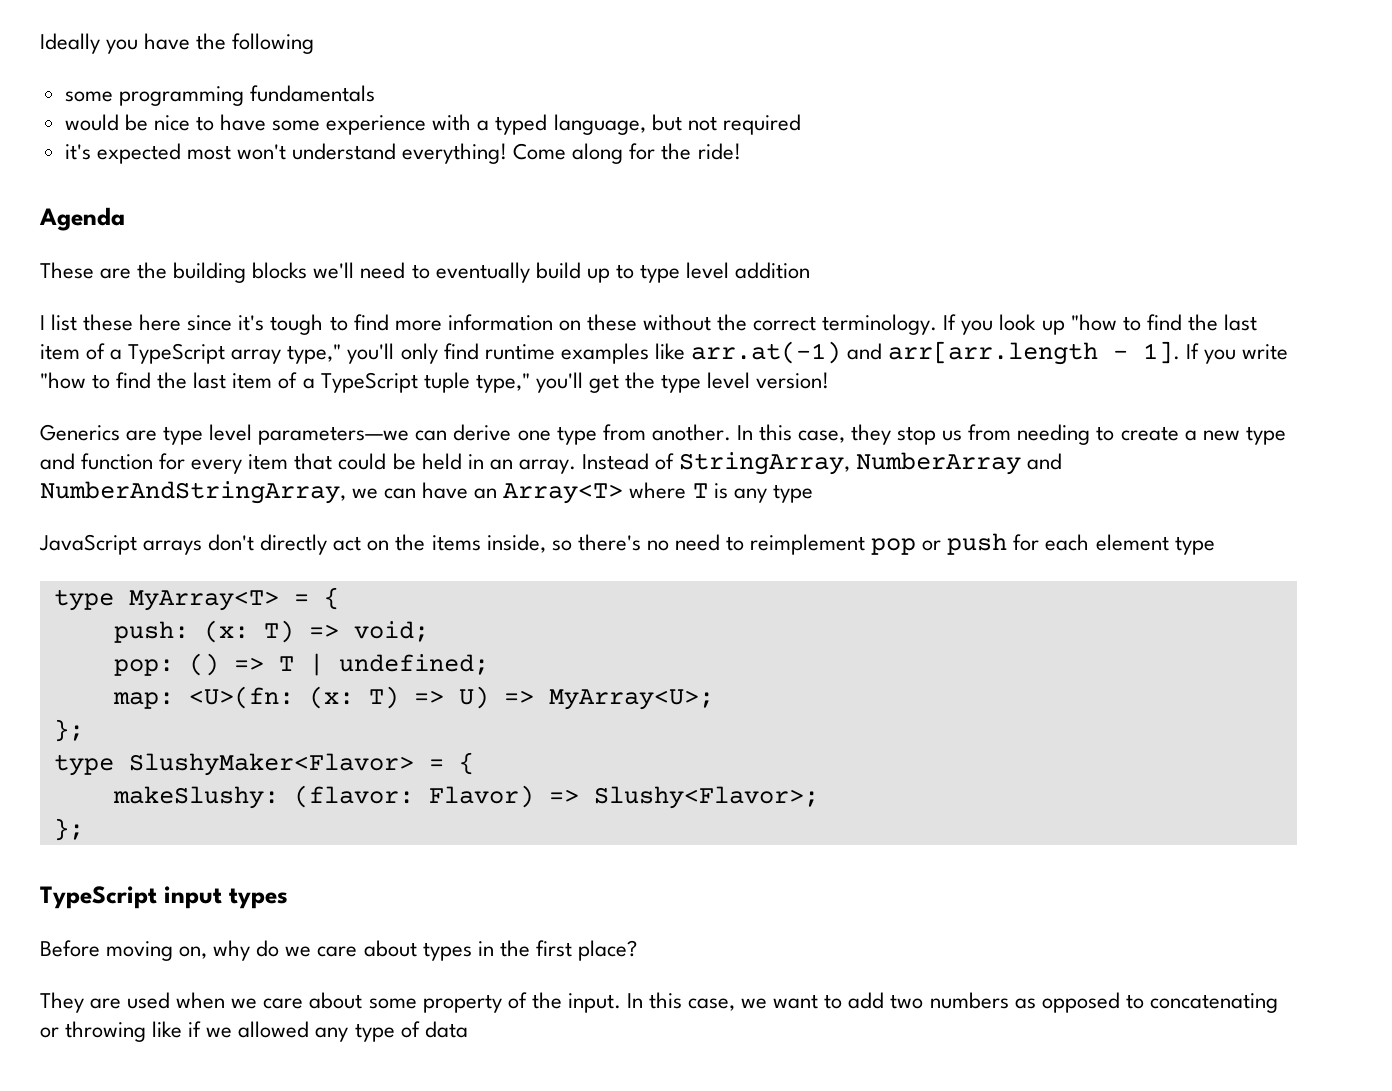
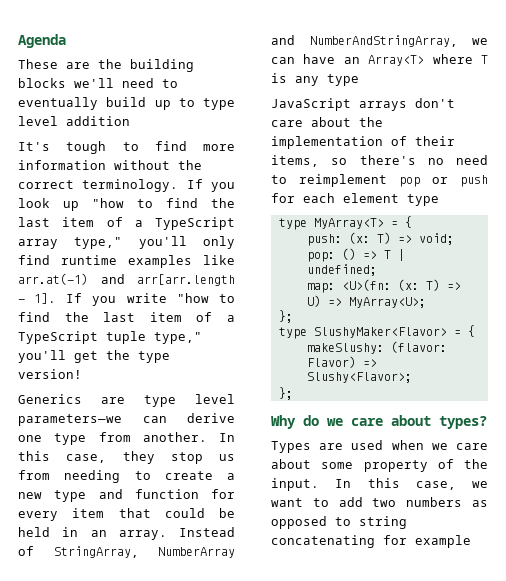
[40,33,315,54] [64,85,375,106] [64,114,801,135] [64,143,741,164] Ideally you have the following // some programming fundamentals // would be nice to have some experience with a typed language, but not required // it's expected most won't understand everything! Come along for the ride! // -> (18, 41) none
[40,314,265,331] I list these here since it's -> [18,142,50,151] It's
[558,314,637,331] on these -> (106, 165) none
[707,372,751,389] level -> (170, 357) none
[260,534,546,555] directly act on the items inside, -> [271,117,383,127] [271,136,455,149] [271,155,319,167] care about the implementation of their items,
[40,886,288,909] [40,940,637,961] [40,992,84,1013] TypeScript input types // Before moving on, why do we care about types in the first place? // They -> [271,415,487,429] [271,441,311,453] Why do we care about types? // Types
[1149,993,1278,1013] [40,1021,468,1042] concatenating or throwing like if we allowed any type of data -> [359,516,407,529] [271,535,471,548] string concatenating for example

